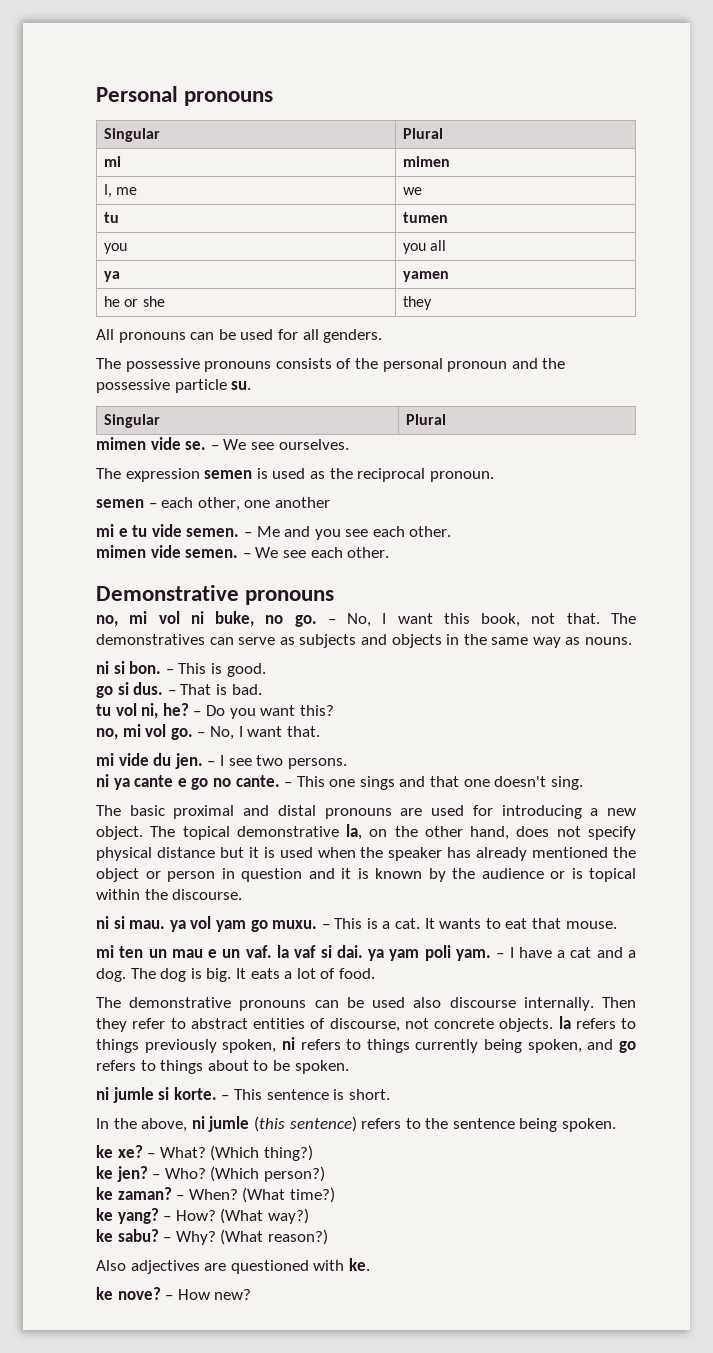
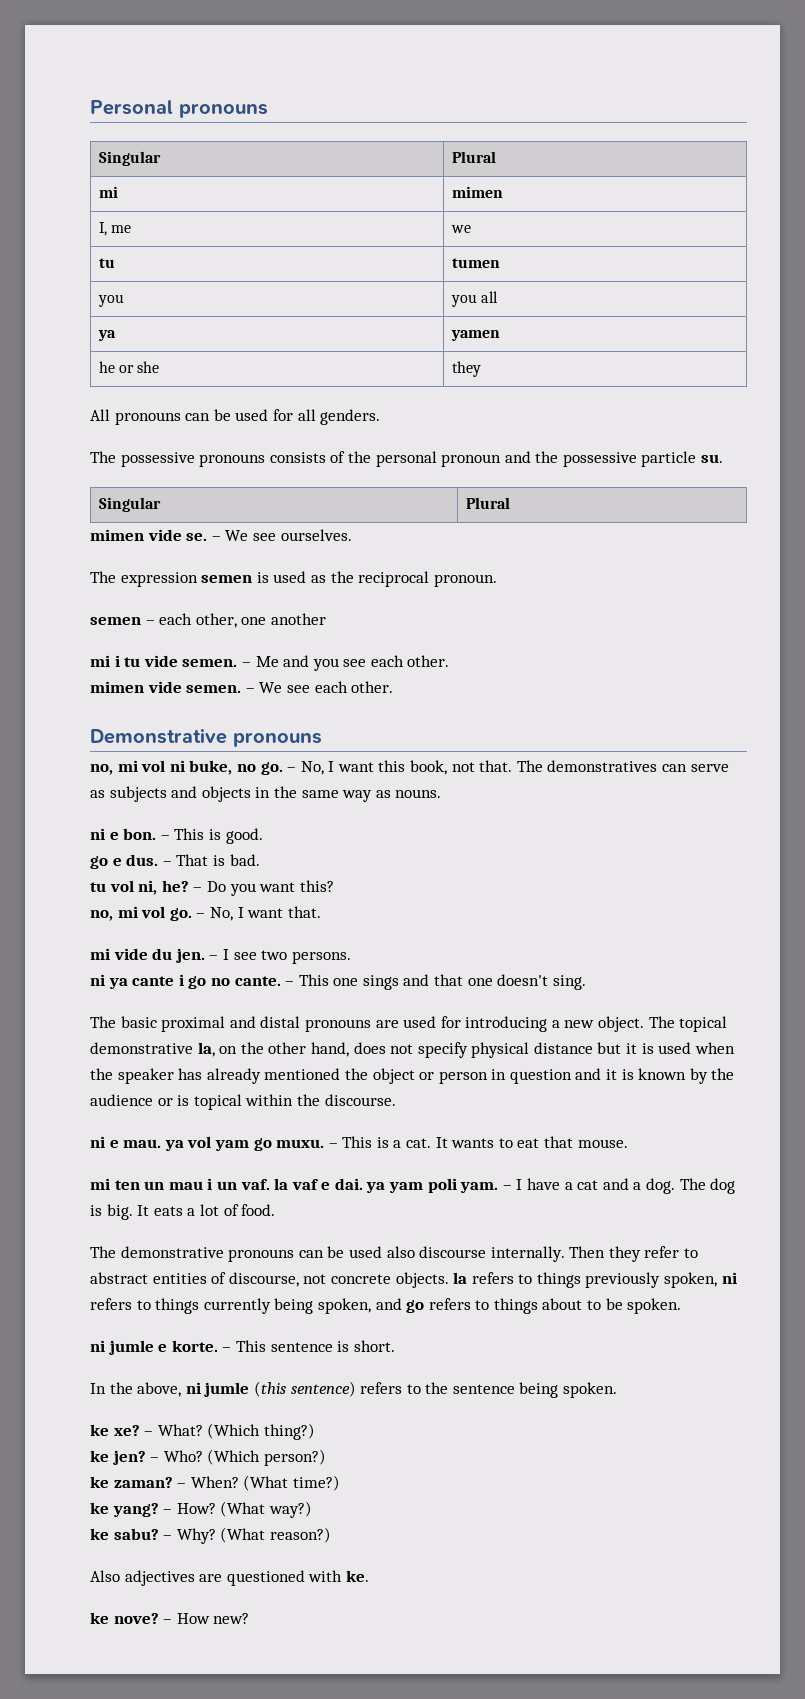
[118,528,128,537] e -> [114,655,120,667] i
[113,661,125,674] si -> [109,832,119,840] e
[117,682,129,695] si -> [112,858,122,866] e
[177,778,187,787] e -> [178,974,184,986] i
[113,916,125,929] si -> [109,1140,119,1148] e
[208,949,218,958] e -> [207,1178,213,1190] i
[320,945,332,958] si -> [321,1182,331,1190] e
[158,1087,170,1100] si -> [158,1344,168,1352] e

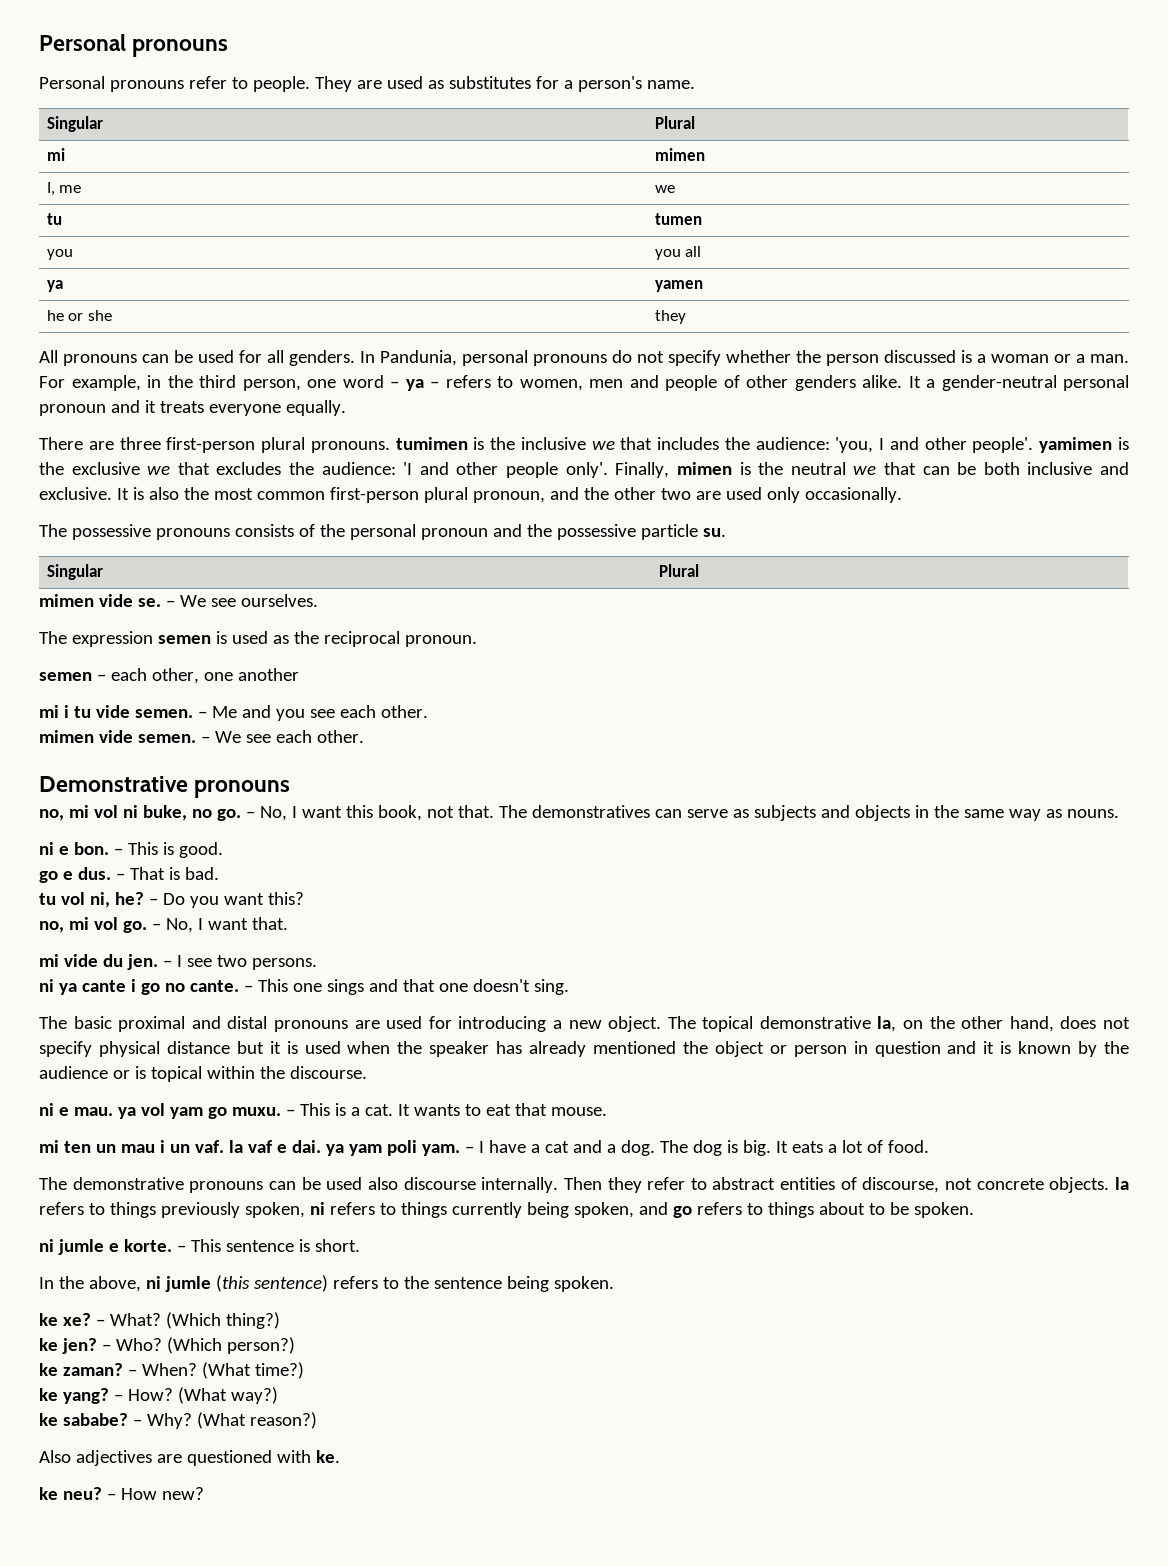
[90,100,268,118] Personal pronouns -> [39,34,229,57] [39,76,695,92] Personal pronouns // Personal pronouns refer to people. They are used as substitutes for a person's name.
(381, 417) none -> [360,350,1129,366] [39,375,1129,391] [39,400,346,416] [39,437,1130,453] [39,462,1129,478] [39,487,902,503] In Pandunia, personal pronouns do not specify whether the person discussed is a woman or a man. For example, in the third person, one word – ya – refers to women, men and people of other genders alike. It a gender-neutral personal pronoun and it treats everyone equally. // There are three first-person plural pronouns. tumimen is the inclusive we that includes the audience: 'you, I and other people'. yamimen is the exclusive we that excludes the audience: 'I and other people only'. Finally, mimen is the neutral we that can be both inclusive and exclusive. It is also the most common first-person plural pronoun, and the other two are used only occasionally.
[113,1528,159,1540] sabu? -> [62,1413,128,1426] sababe?
[113,1613,159,1624] nove? -> [62,1487,102,1500] neu?

